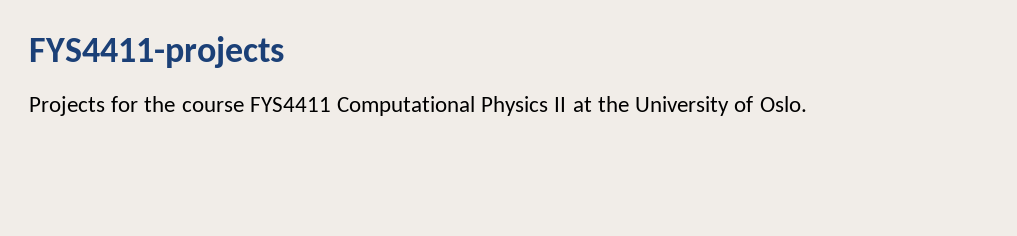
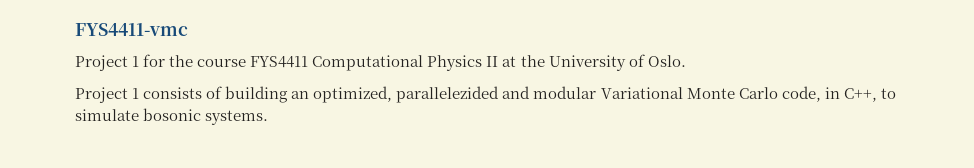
[29,36,284,68] [29,96,105,116] FYS4411-projects // Projects -> [75,23,188,36] [75,55,140,71] FYS4411-vmc // Project 1
(807, 104) none -> [75,86,896,103] [75,108,269,125] // Project 1 consists of building an optimized, parallelezided and modular Variational Monte Carlo code, in C++, to simulate bosonic systems.

